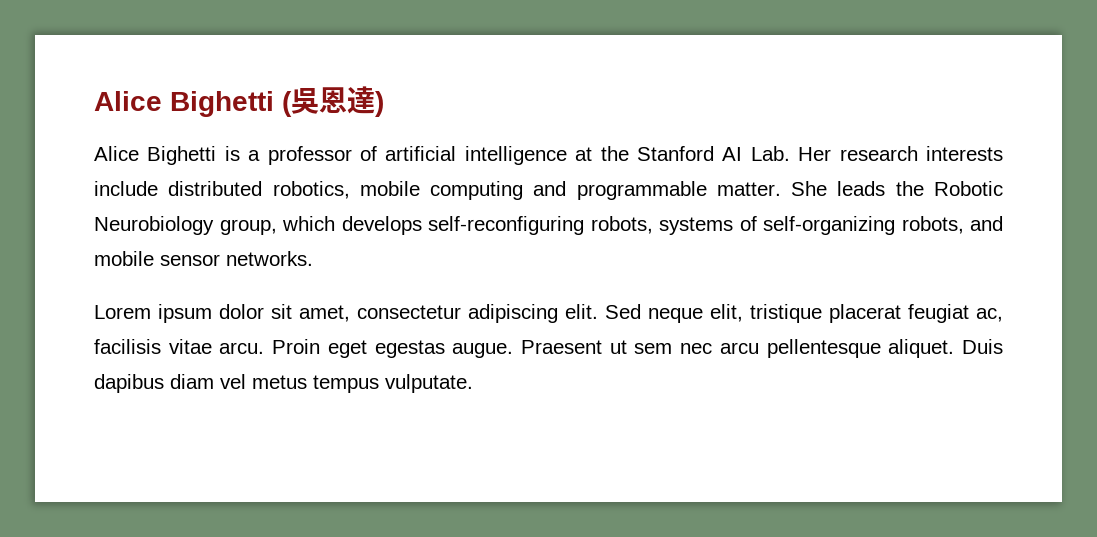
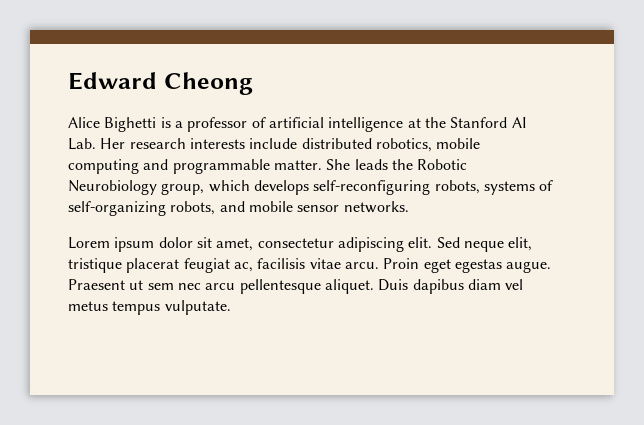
[94,86,384,117] Alice Bighetti (吳恩達) -> [68,72,253,95] Edward Cheong

